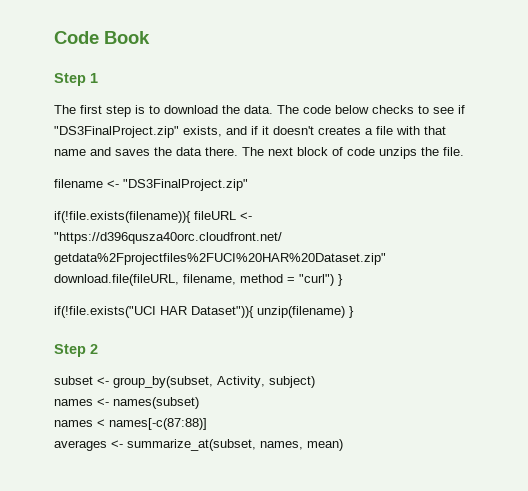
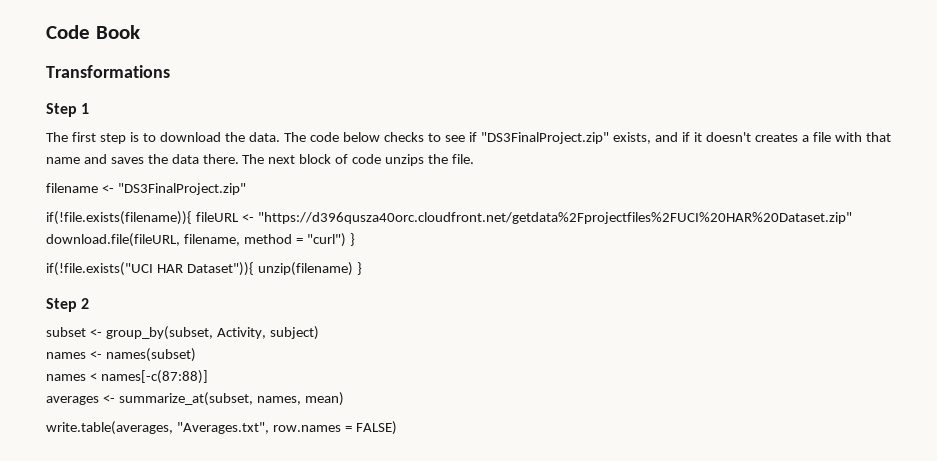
(150, 37) none -> [46,65,170,78] // Transformations
(343, 445) none -> [46,421,397,435] // write.table(averages, "Averages.txt", row.names = FALSE)

